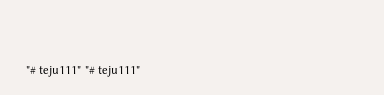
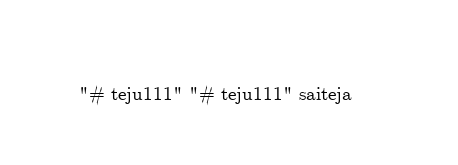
(141, 71) none -> [299,87,352,104] saiteja

